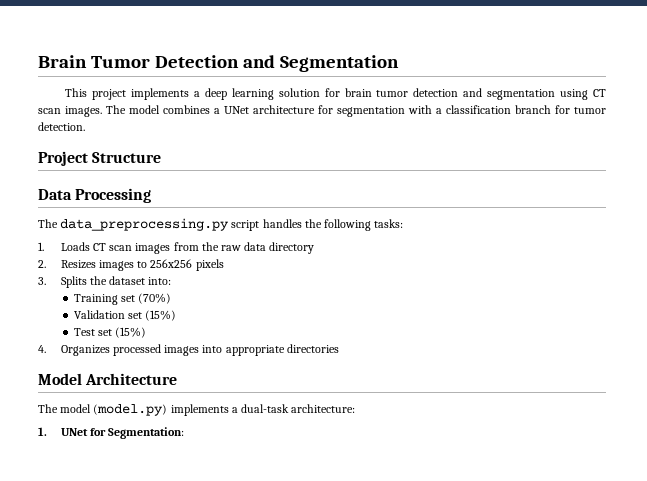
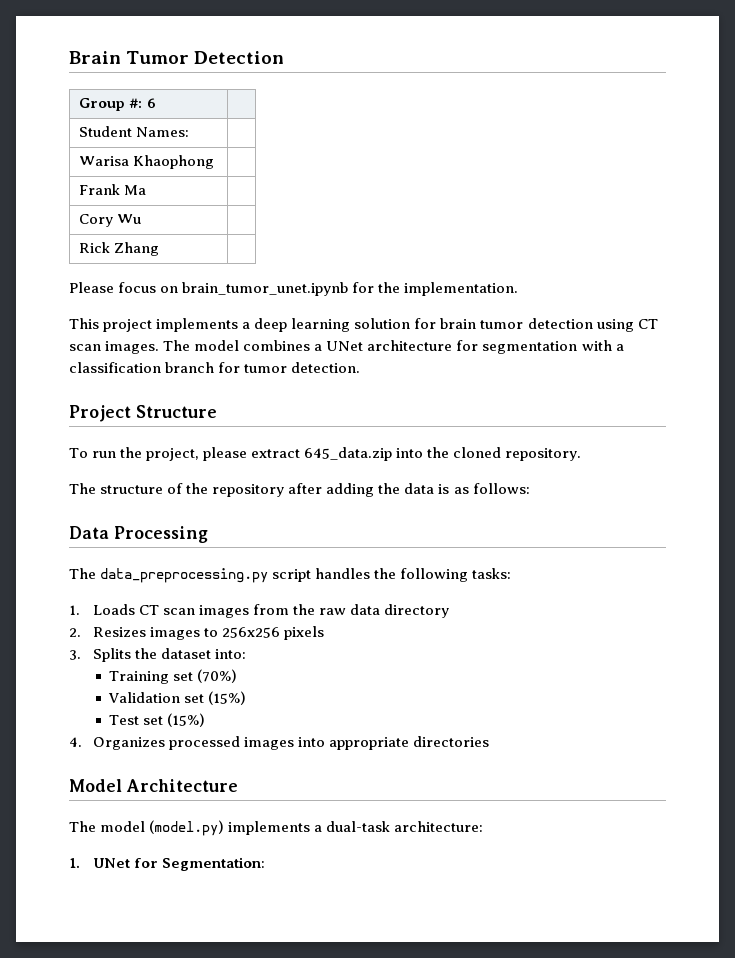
[242,55,399,72] and Segmentation -> [79,98,156,111] [79,126,190,137] [79,155,215,169] [79,184,147,195] [79,214,142,227] [79,242,160,256] [69,282,519,296] // Group #: 6 | // Student Names: | // Warisa Khaophong | // Frank Ma | // Cory Wu | // Rick Zhang | // Please focus on brain_tumor_unet.ipynb for the implementation.
[463,88,556,100] and segmentation -> (593, 323) none
(162, 157) none -> [69,447,582,461] [69,483,530,497] // To run the project, please extract 645_data.zip into the cloned repository. // The structure of the repository after adding the data is as follows:

